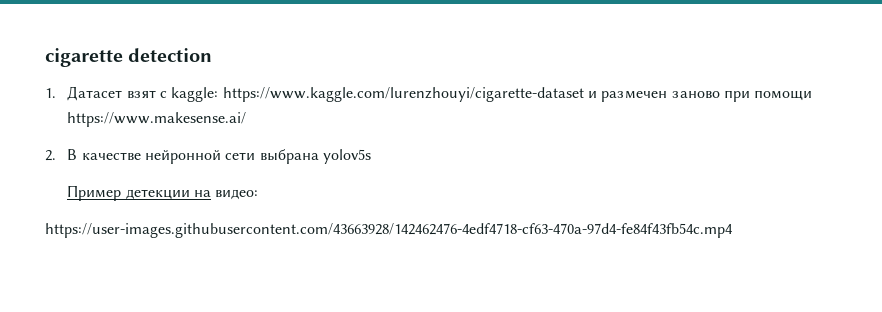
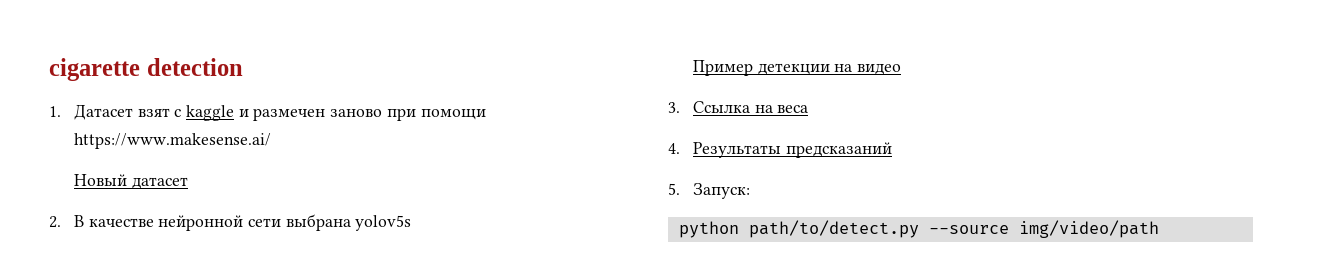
[171,87,584,102] kaggle: https://www.kaggle.com/lurenzhouyi/cigarette-dataset -> [185,105,234,121] kaggle
(247, 119) none -> [73,174,188,189] // Новый датасет
[215,189,259,200] [45,223,733,238] видео: // https://user-images.githubusercontent.com/43663928/142462476-4edf4718-cf63-470a-97d4-fe84f43fb54c.mp4 -> [856,63,901,75] [668,101,809,113] [668,142,892,158] [668,183,750,199] [678,220,1159,238] видео // 3. Ссылка на веса // 4. Результаты предсказаний // 5. Запуск: // python path/to/detect.py --source img/video/path

